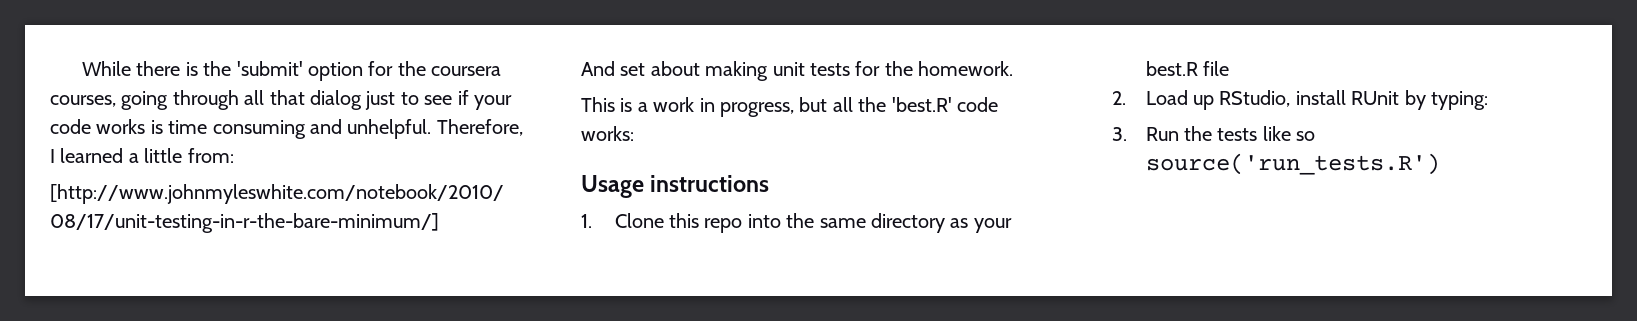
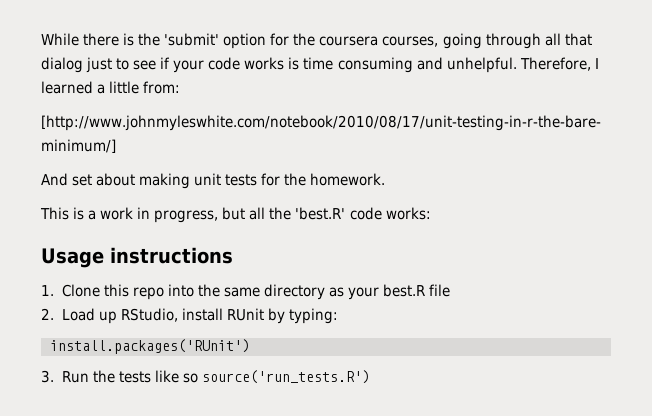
(1488, 100) none -> [50,339,250,354] // install.packages('RUnit')

